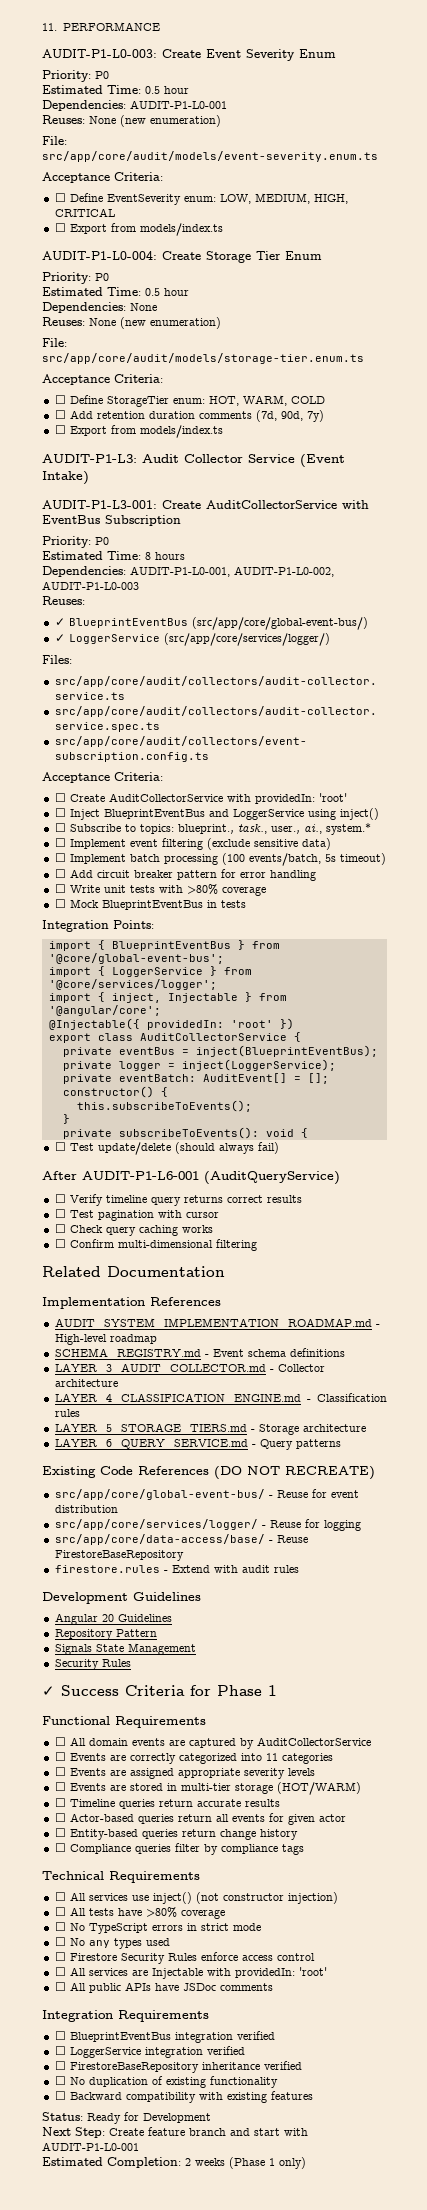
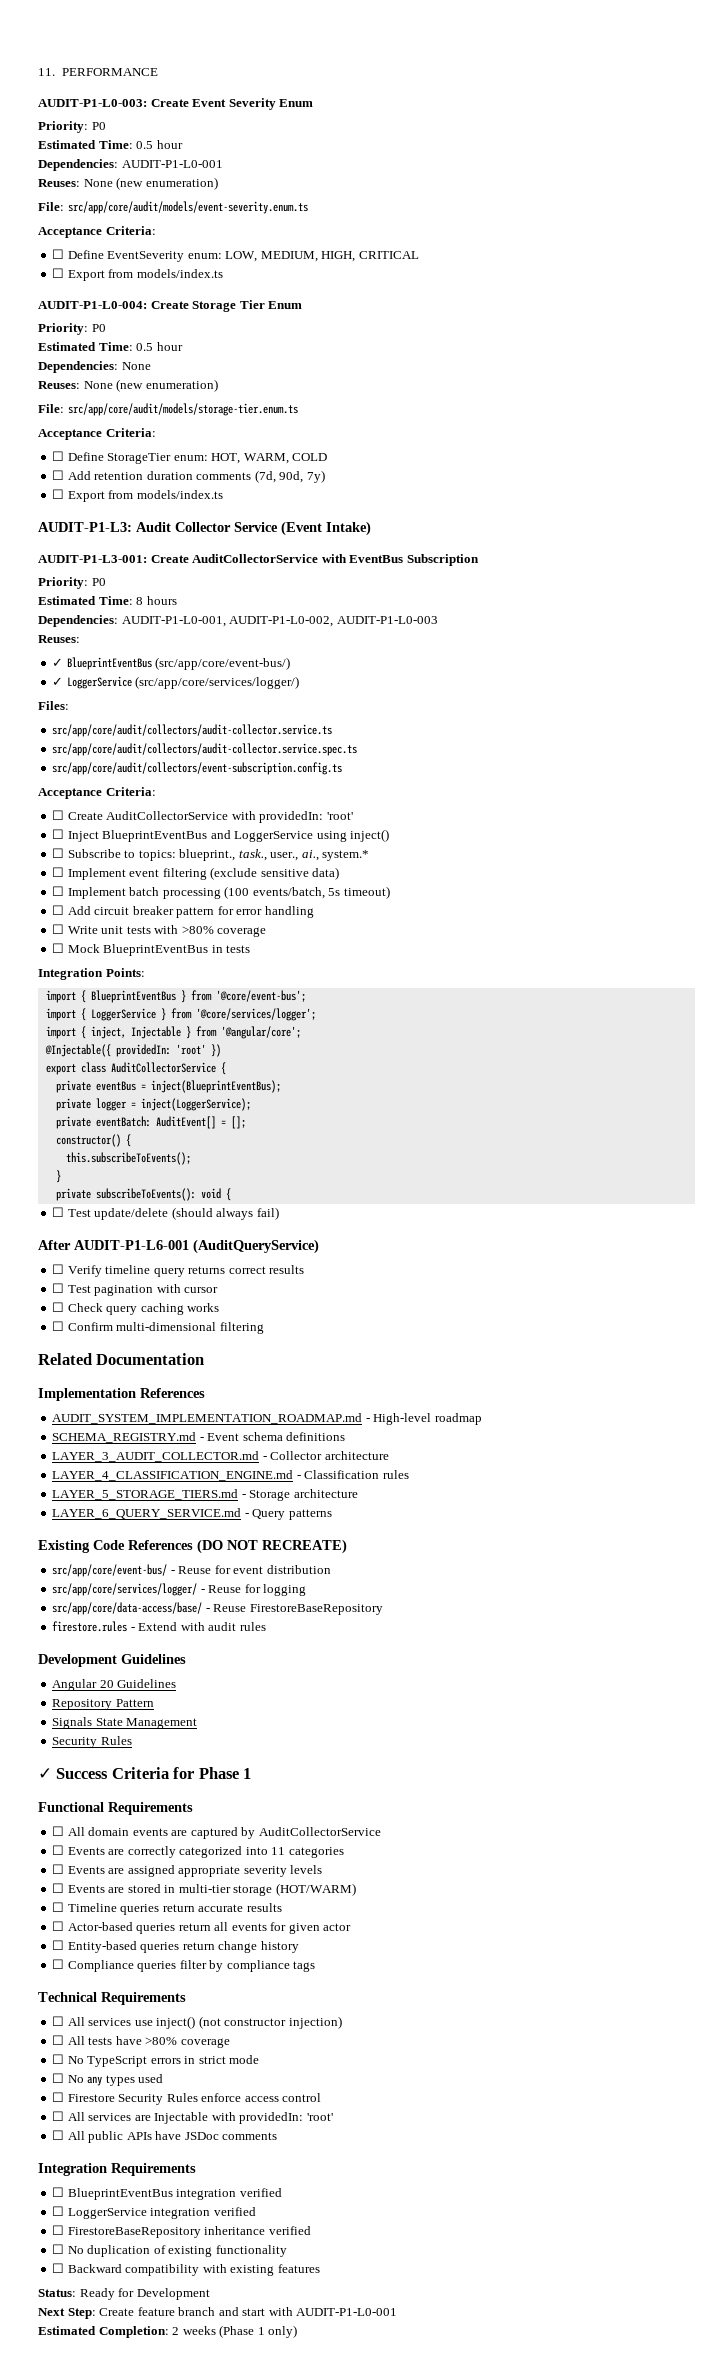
[191,617,368,630] (src/app/core/global-event-bus/) -> [155,657,291,670] (src/app/core/event-bus/)
[48,953,224,964] '@core/global-event-bus'; -> [215,990,306,1002] '@core/event-bus';
[54,1489,265,1500] src/app/core/global-event-bus/ -> [52,1564,168,1577] src/app/core/event-bus/

